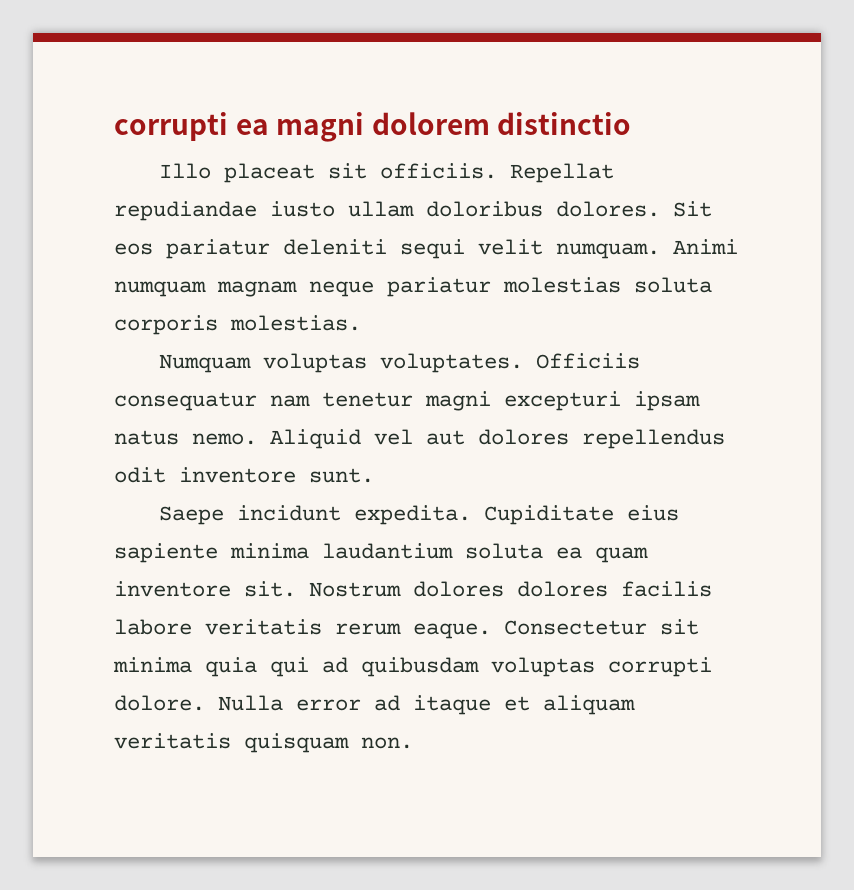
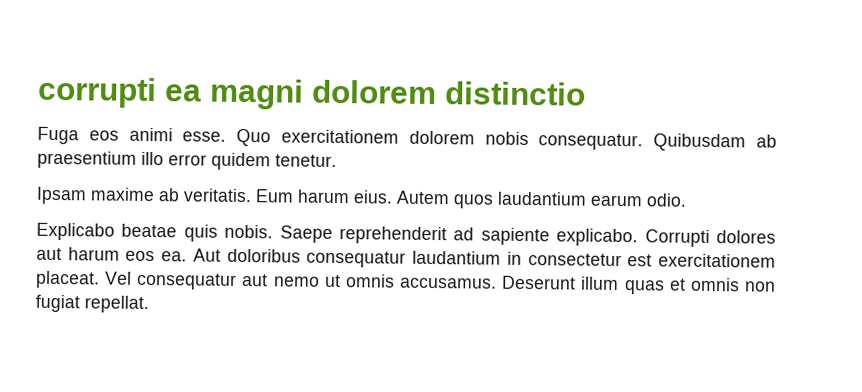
[158,163,614,183] [114,201,712,221] [114,239,738,259] [114,277,712,297] [114,315,361,335] [158,353,640,373] [114,391,700,411] [114,429,725,449] [114,467,374,483] [158,505,679,525] [114,543,648,563] [114,581,712,597] [114,619,699,639] [113,657,712,677] [114,695,635,715] [114,733,413,753] Illo placeat sit officiis. Repellat repudiandae iusto ullam doloribus dolores. Sit eos pariatur deleniti sequi velit numquam. Animi numquam magnam neque pariatur molestias soluta corporis molestias. // Numquam voluptas voluptates. Officiis consequatur nam tenetur magni excepturi ipsam natus nemo. Aliquid vel aut dolores repellendus odit inventore sunt. // Saepe incidunt expedita. Cupiditate eius sapiente minima laudantium soluta ea quam inventore sit. Nostrum dolores dolores facilis labore veritatis rerum eaque. Consectetur sit minima quia qui ad quibusdam voluptas corrupti dolore. Nulla error ad itaque et aliquam veritatis quisquam non. -> [37,126,777,152] [37,150,337,171] [36,186,687,209] [36,222,776,247] [36,247,777,268] [36,270,777,295] [35,294,149,314] Fuga eos animi esse. Quo exercitationem dolorem nobis consequatur. Quibusdam ab praesentium illo error quidem tenetur. // Ipsam maxime ab veritatis. Eum harum eius. Autem quos laudantium earum odio. // Explicabo beatae quis nobis. Saepe reprehenderit ad sapiente explicabo. Corrupti dolores aut harum eos ea. Aut doloribus consequatur laudantium in consectetur est exercitationem placeat. Vel consequatur aut nemo ut omnis accusamus. Deserunt illum quas et omnis non fugiat repellat.

